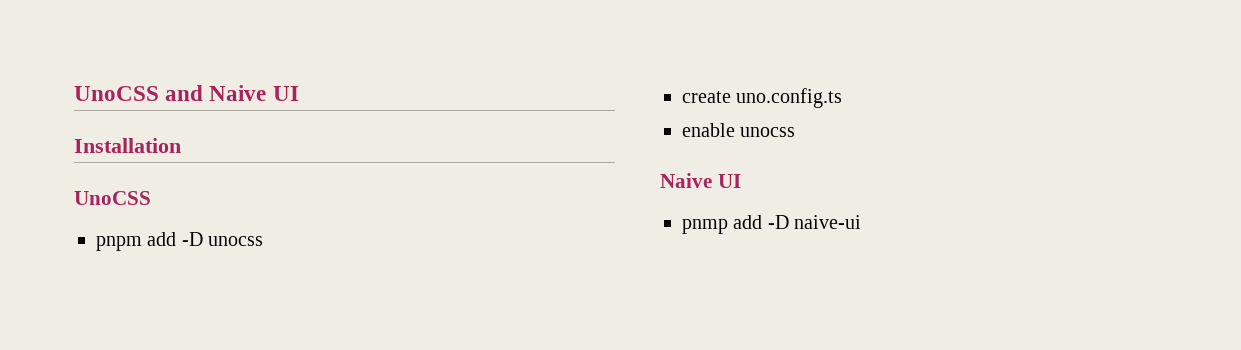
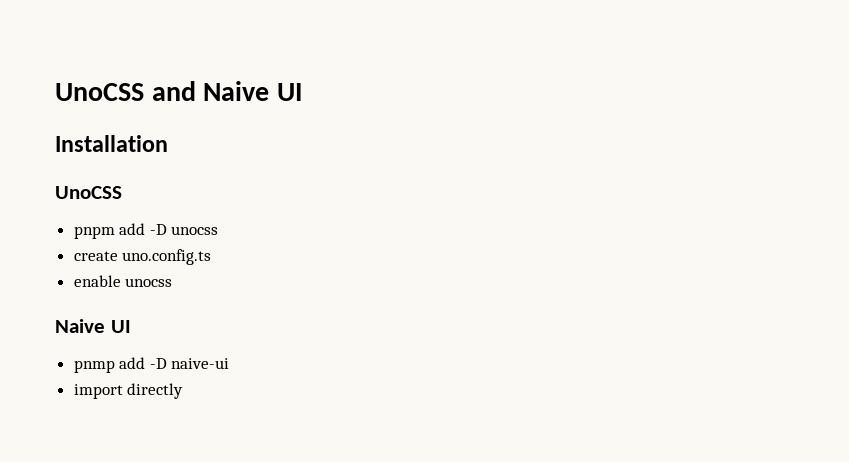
(862, 222) none -> [73,383,184,399] // import directly

